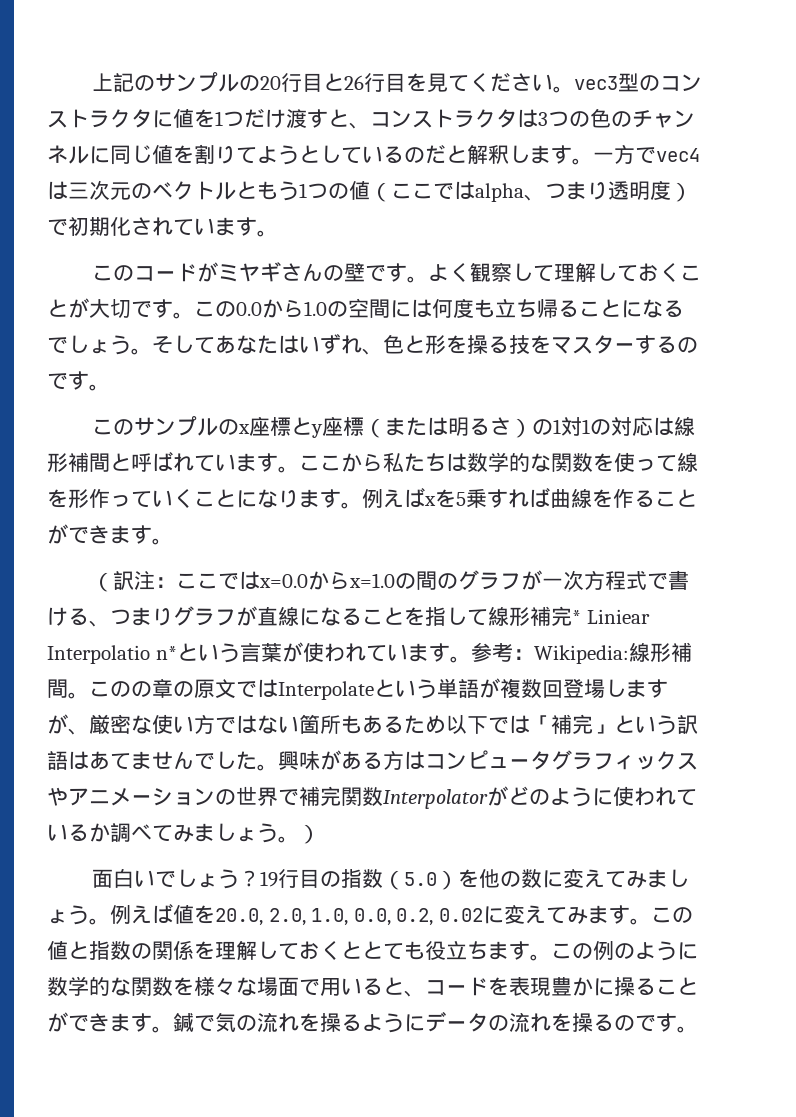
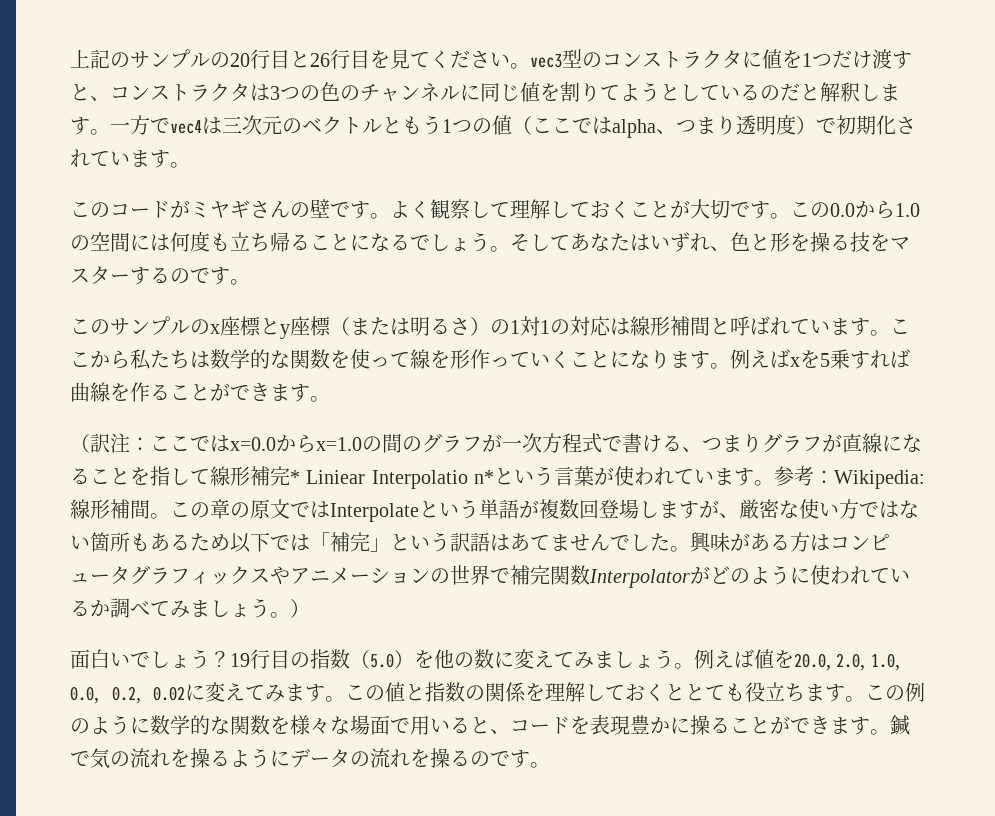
[131,681,152,697] の -> (210, 510) none

